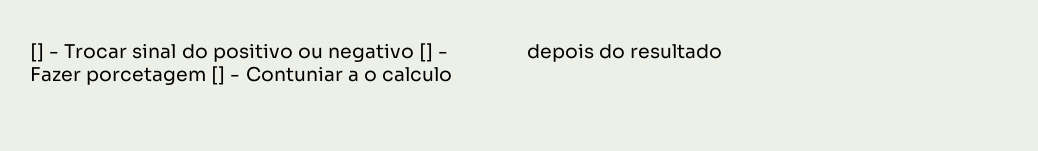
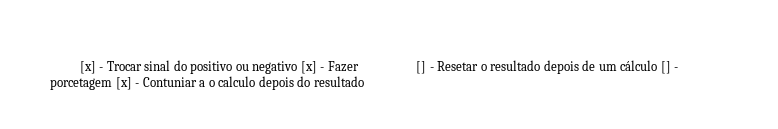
[30,43,44,62] [] -> [79,61,96,74] [x]
[419,43,434,62] [] -> [300,61,317,74] [x]
[211,66,226,85] [] -> [115,77,132,90] [x]
(723, 51) none -> [416,60,679,74] [] - Resetar o resultado depois de um cálculo [] -

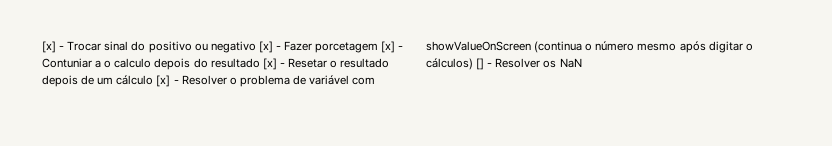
[416,61,426,74] [] -> [262,58,277,70] [x]
[660,61,679,74] [] - -> [156,75,376,87] [426,41,753,53] [426,58,582,70] [x] - Resolver o problema de variável com showValueOnScreen (continua o número mesmo após digitar o cálculos) [] - Resolver os NaN

